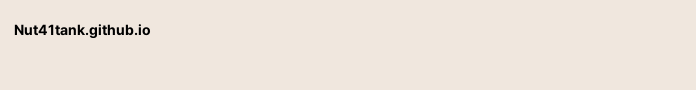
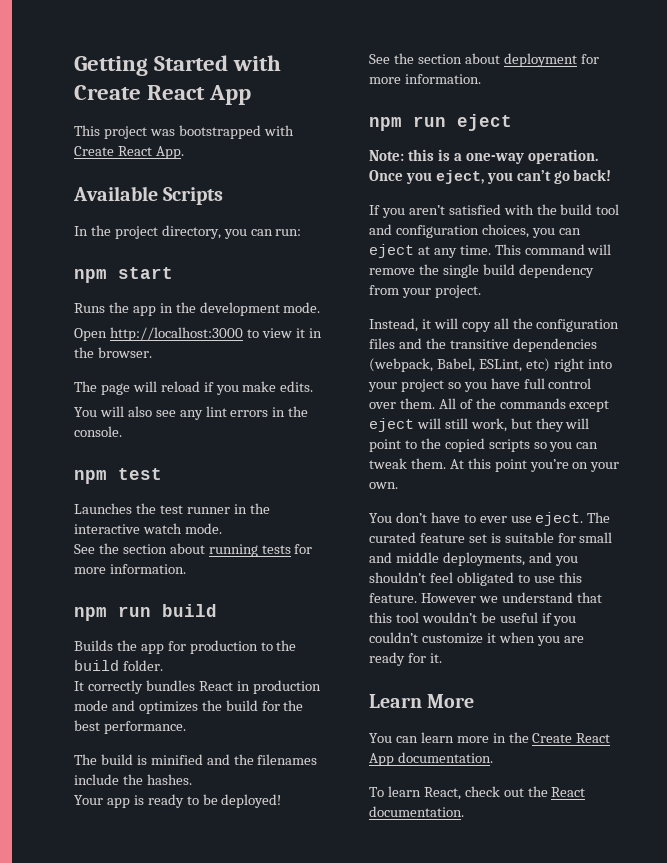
[14,24,151,39] Nut41tank.github.io -> [74,55,282,76] [74,85,252,105] [74,125,294,139] [74,146,184,159] [73,186,224,205] [74,225,302,239] [74,267,173,283] [74,302,321,316] [74,327,322,341] [74,347,152,358] [74,381,314,395] [74,406,309,420] [74,426,122,437] [74,468,162,484] [74,503,270,514] [74,523,222,534] [74,543,313,557] [74,564,186,574] [74,604,217,621] [74,640,297,654] [74,660,163,671] [74,680,321,694] [74,700,304,714] [74,720,186,734] [74,754,318,765] [74,774,192,785] [74,794,282,808] [369,53,599,67] [369,74,481,84] [369,114,512,131] [369,149,598,164] [369,169,612,184] [369,204,620,218] [369,224,581,238] [369,244,612,258] [369,264,594,278] [369,285,481,298] [369,318,620,332] [369,338,597,352] [369,358,612,372] [368,378,592,392] [369,398,610,412] [369,418,590,432] [369,438,599,452] [369,458,620,472] [369,482,398,489] [369,512,611,526] [369,532,613,543] [369,552,578,566] [369,572,582,586] [369,592,602,603] [369,612,577,626] [369,632,584,646] [369,652,442,666] [369,694,475,708] [369,732,611,743] [369,752,493,766] [369,786,586,800] [369,806,464,817] Getting Started with Create React App // This project was bootstrapped with Create React App. // Available Scripts // In the project directory, you can run: // npm start // Runs the app in the development mode. // Open http://localhost:3000 to view it in the browser. // The page will reload if you make edits. // You will also see any lint errors in the console. // npm test // Launches the test runner in the interactive watch mode. // See the section about running tests for more information. // npm run build // Builds the app for production to the build folder. // It correctly bundles React in production mode and optimizes the build for the best performance. // The build is minified and the filenames include the hashes. // Your app is ready to be deployed! // See the section about deployment for more information. // npm run eject // Note: this is a one-way operation. Once you eject, you can’t go back! // If you aren’t satisfied with the build tool and configuration choices, you can eject at any time. This command will remove the single build dependency from your project. // Instead, it will copy all the configuration files and the transitive dependencies (webpack, Babel, ESLint, etc) right into your project so you have full control over them. All of the commands except eject will still work, but they will point to the copied scripts so you can tweak them. At this point you’re on your own. // You don’t have to ever use eject. The curated feature set is suitable for small and middle deployments, and you shouldn’t feel obligated to use this feature. However we understand that this tool wouldn’t be useful if you couldn’t customize it when you are ready for it. // Learn More // You can learn more in the Create React App documentation. // To learn React, check out the React documentation.

